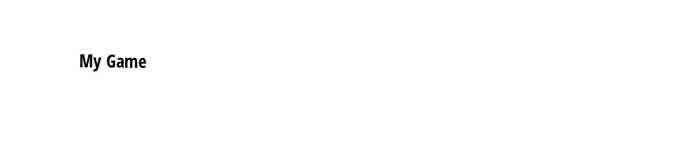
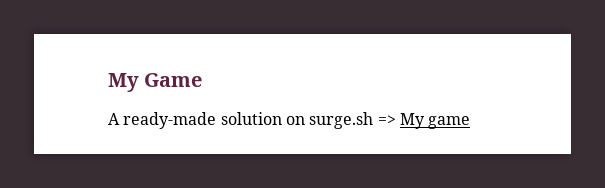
(147, 61) none -> [108,112,471,129] // A ready-made solution on surge.sh => My game

